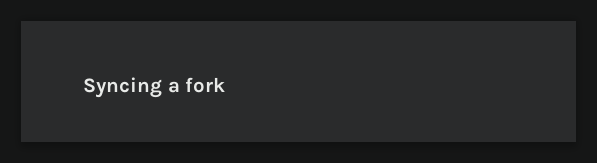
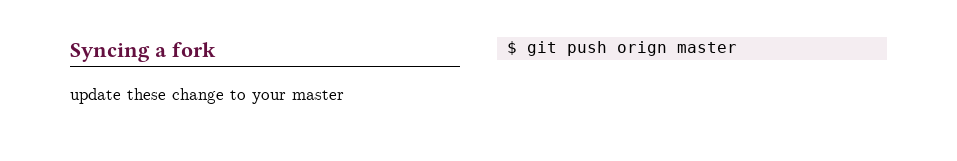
(226, 85) none -> [70,88,344,104] [506,41,737,56] // update these change to your master // $ git push orign master

